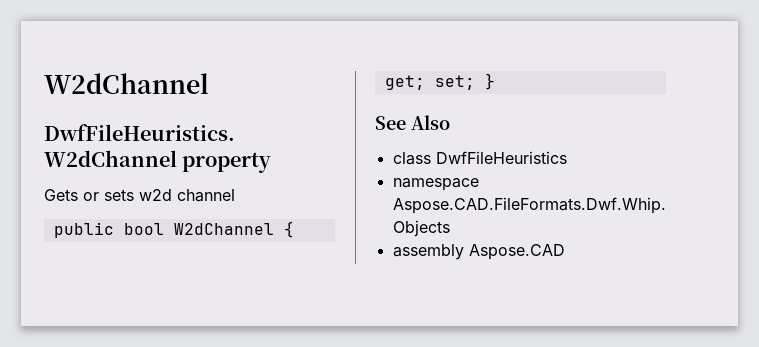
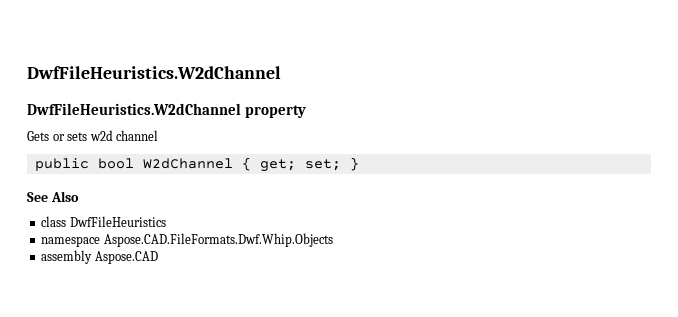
[44,73,209,94] W2dChannel -> [27,66,281,79] DwfFileHeuristics.W2dChannel

